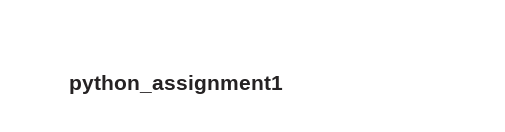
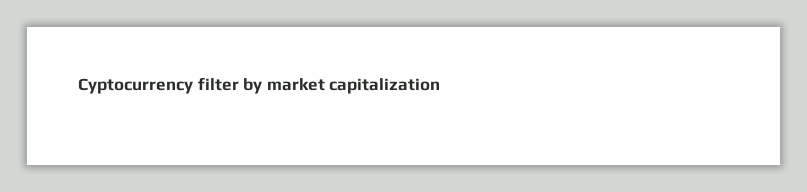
[69,75,283,94] python_assignment1 -> [78,77,441,94] Cyptocurrency filter by market capitalization

